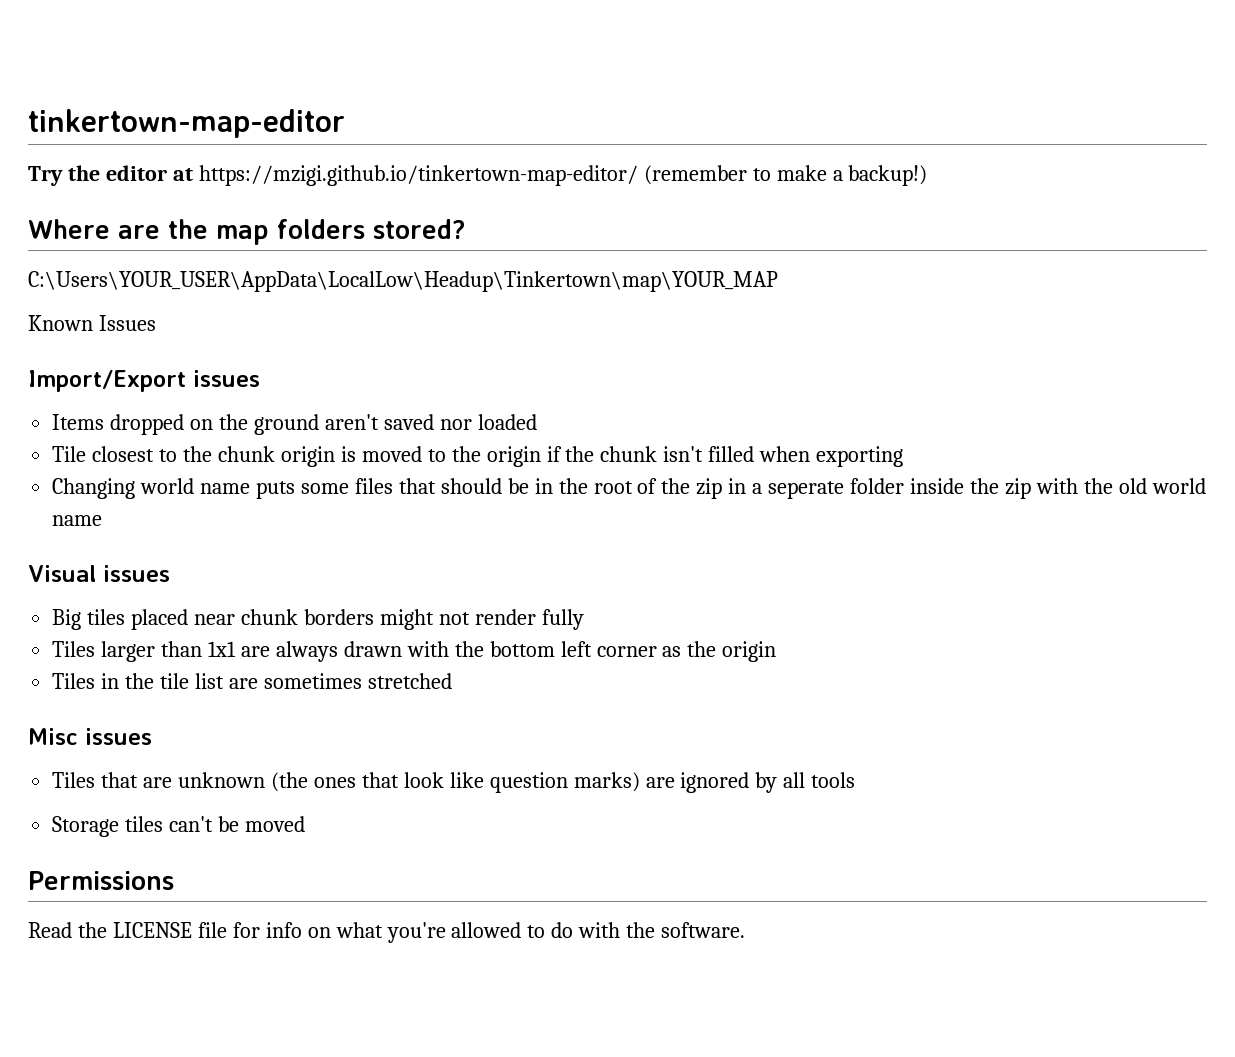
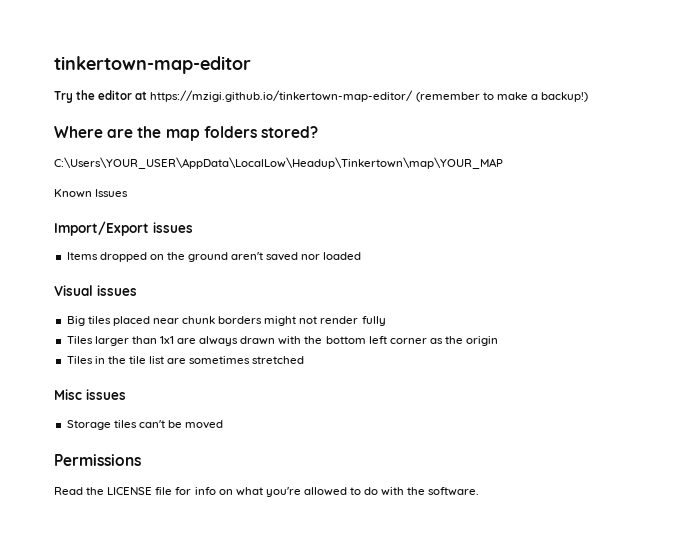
[52,446,904,467] [52,478,1206,499] [52,515,103,526] // Tile closest to the chunk origin is moved to the origin if the chunk isn't filled when exporting // Changing world name puts some files that should be in the root of the zip in a seperate folder inside the zip with the old world name -> (362, 256) none
[52,772,856,793] // Tiles that are unknown (the ones that look like question marks) are ignored by all tools -> (126, 394) none

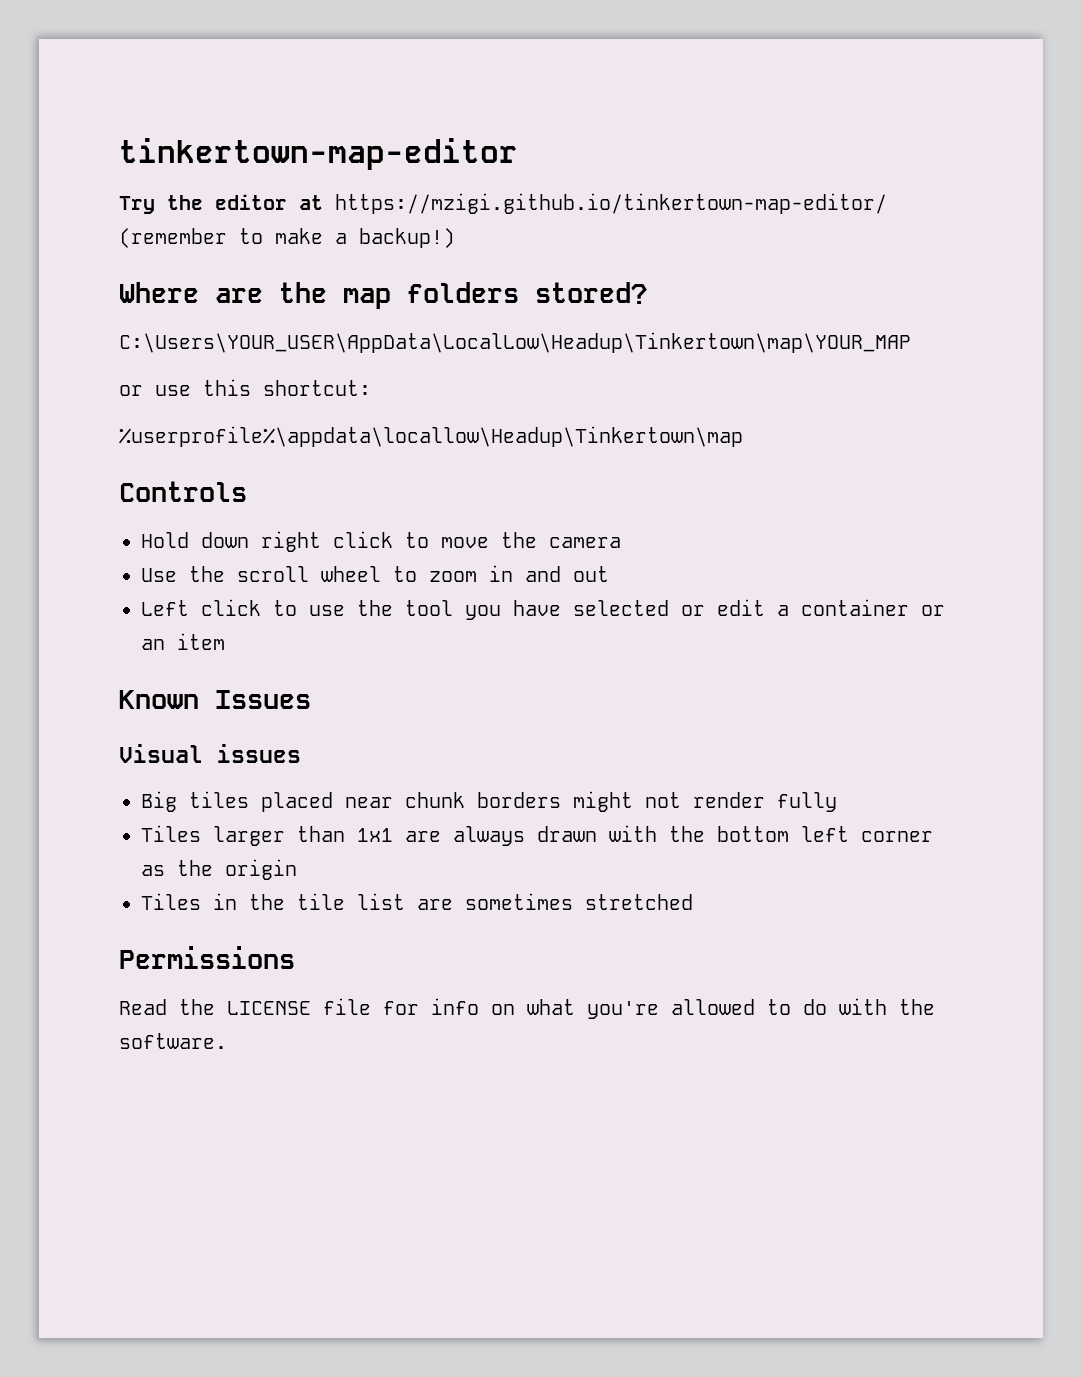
[54,189,129,198] [54,221,193,236] [66,252,362,262] Known Issues // Import/Export issues // Items dropped on the ground aren't saved nor loaded -> [119,379,371,396] [119,426,743,447] [119,481,247,502] [141,531,621,552] [141,565,609,582] [141,599,945,620] [141,633,225,650] [119,690,311,709] or use this shortcut: // %userprofile%\appdata\locallow\Headup\Tinkertown\map // Controls // Hold down right click to move the camera // Use the scroll wheel to zoom in and out // Left click to use the tool you have selected or edit a container or an item // Known Issues
[54,389,126,400] [66,420,224,430] // Misc issues // Storage tiles can't be moved -> (693, 902) none

